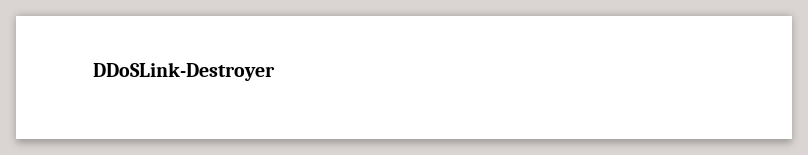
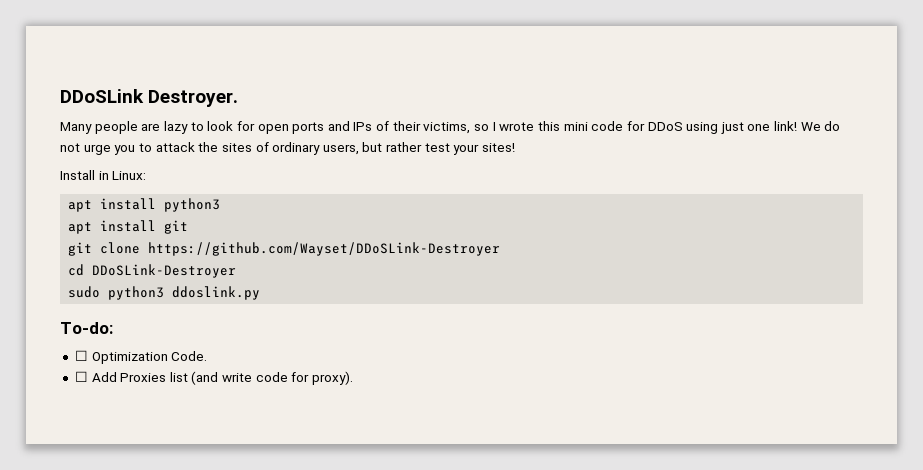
[93,62,275,81] DDoSLink-Destroyer -> [60,89,239,107] [60,121,841,134] [60,142,516,155] [60,170,147,180] [68,198,221,212] [68,220,189,234] [68,242,501,256] [68,264,237,278] [68,286,261,300] [60,322,113,334] [74,350,208,364] [74,371,354,385] DDoSLink Destroyer. // Many people are lazy to look for open ports and IPs of their victims, so I wrote this mini code for DDoS using just one link! We do not urge you to attack the sites of ordinary users, but rather test your sites! // Install in Linux: // apt install python3 // apt install git // git clone https://github.com/Wayset/DDoSLink-Destroyer // cd DDoSLink-Destroyer // sudo python3 ddoslink.py // To-do: // ☐ Optimization Code. // ☐ Add Proxies list (and write code for proxy).

